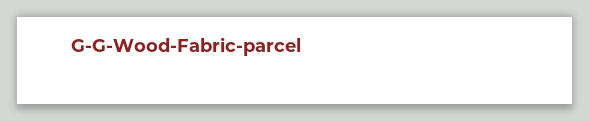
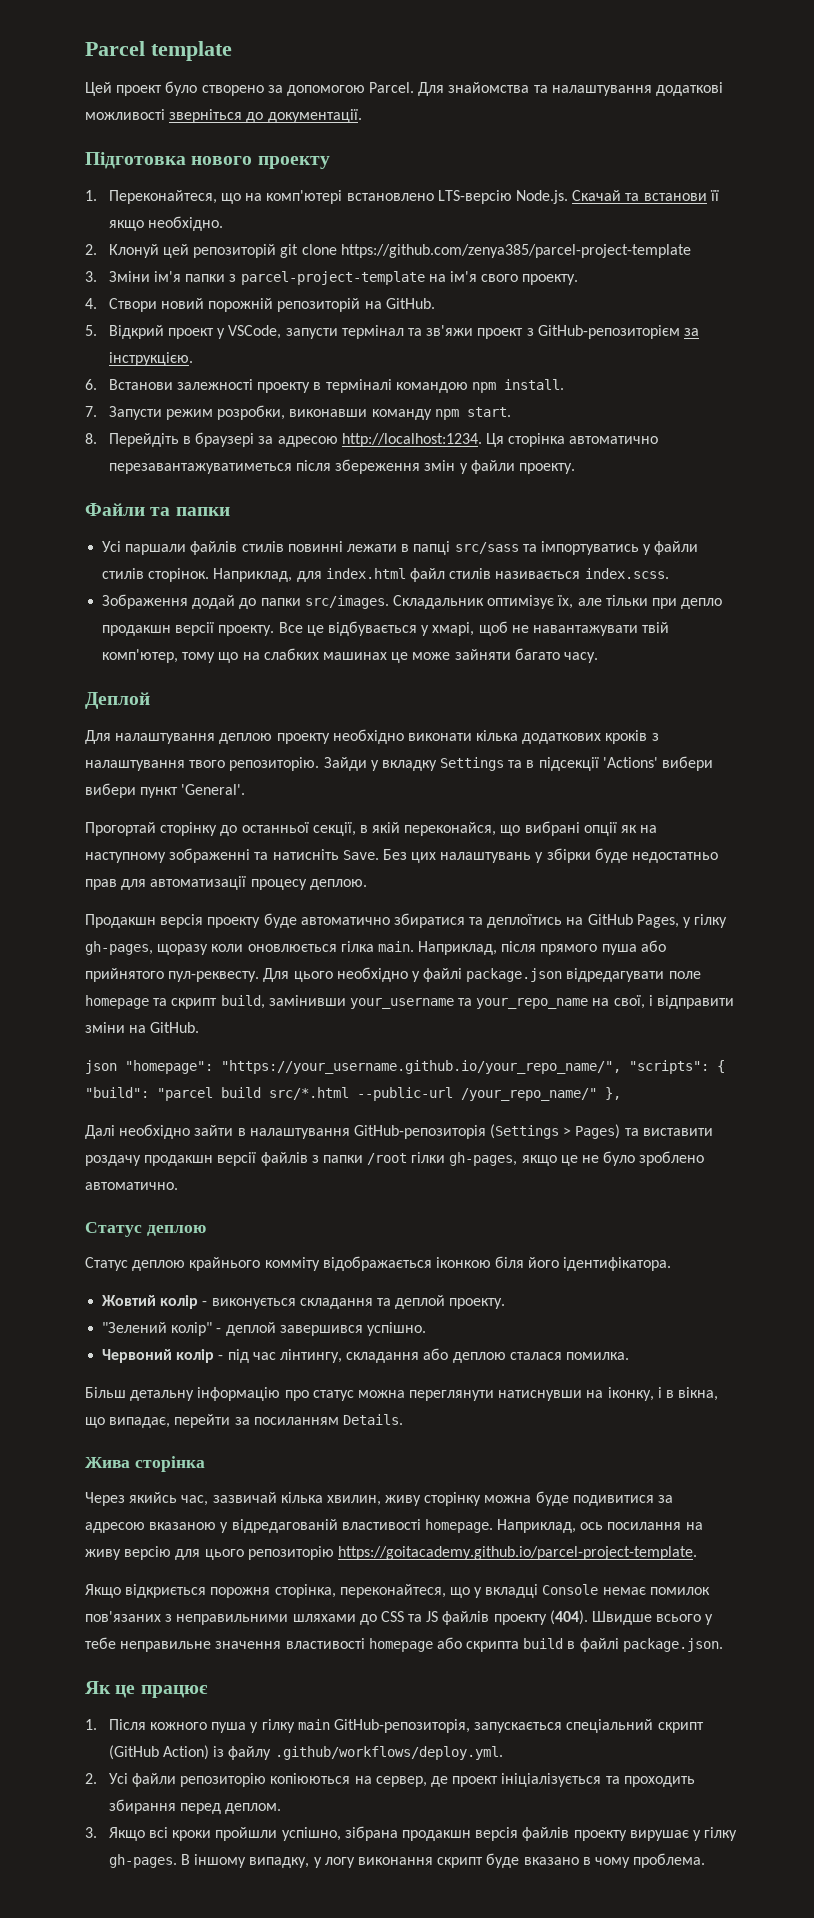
[71,37,301,56] G-G-Wood-Fabric-parcel -> [85,41,232,61] [85,81,724,96] [85,109,362,123] [85,152,330,169] [85,190,719,204] [108,216,224,231] [85,244,691,258] [85,271,579,285] [85,298,435,312] [85,325,699,339] [108,352,193,366] [85,379,565,393] [85,405,511,420] [85,432,659,447] [108,459,576,474] [85,503,230,516] [102,541,699,555] [102,568,669,582] [102,594,723,609] [102,621,670,636] [102,648,598,663] [85,692,150,709] [85,729,659,744] [85,756,714,771] [85,783,246,798] [85,821,658,836] [85,848,719,863] [85,876,367,890] [85,913,728,928] [85,940,666,955] [85,967,701,982] [85,995,735,1009] [85,1022,200,1033] [85,1060,725,1074] [85,1087,621,1101] [85,1124,713,1139] [85,1151,705,1166] [85,1182,178,1190] [85,1222,206,1237] [85,1256,672,1271] [101,1295,506,1309] [102,1322,426,1336] [102,1348,629,1363] [85,1387,719,1401] [85,1414,403,1428] [85,1456,205,1472] [85,1491,674,1506] [85,1519,703,1533] [85,1546,697,1560] [85,1584,710,1598] [85,1610,714,1625] [85,1637,723,1652] [85,1681,208,1698] [85,1719,704,1733] [108,1745,503,1760] [85,1773,695,1787] [108,1799,282,1814] [85,1826,738,1841] [108,1853,706,1868] Parcel template // Цей проект було створено за допомогою Parcel. Для знайомства та налаштування додаткові можливості зверніться до документації. // Підготовка нового проекту // 1. Переконайтеся, що на комп'ютері встановлено LTS-версію Node.js. Скачай та встанови її якщо необхідно. // 2. Клонуй цей репозиторій git clone https://github.com/zenya385/parcel-project-template // 3. Зміни ім'я папки з parcel-project-template на ім'я свого проекту. // 4. Створи новий порожній репозиторій на GitHub. // 5. Відкрий проект у VSCode, запусти термінал та зв'яжи проект з GitHub-репозиторієм за інструкцією. // 6. Встанови залежності проекту в терміналі командою npm install. // 7. Запусти режим розробки, виконавши команду npm start. // 8. Перейдіть в браузері за адресою http://localhost:1234. Ця сторінка автоматично перезавантажуватиметься після збереження змін у файли проекту. // Файли та папки // Усі паршали файлів стилів повинні лежати в папці src/sass та імпортуватись у файли стилів сторінок. Наприклад, для index.html файл стилів називається index.scss. // Зображення додай до папки src/images. Складальник оптимізує їх, але тільки при депло продакшн версії проекту. Все це відбувається у хмарі, щоб не навантажувати твій комп'ютер, тому що на слабких машинах це може зайняти багато часу. // Деплой // Для налаштування деплою проекту необхідно виконати кілька додаткових кроків з налаштування твого репозиторію. Зайди у вкладку Settings та в підсекції 'Actions' вибери вибери пункт 'General'. // Прогортай сторінку до останньої секції, в якій переконайся, що вибрані опції як на наступному зображенні та натисніть Save. Без цих налаштувань у збірки буде недостатньо прав для автоматизації процесу деплою. // Продакшн версія проекту буде автоматично збиратися та деплоїтись на GitHub Pages, у гілку gh-pages, щоразу коли оновлюється гілка main. Наприклад, після прямого пуша або прийнятого пул-реквесту. Для цього необхідно у файлі package.json відредагувати поле homepage та скрипт build, замінивши your_username та your_repo_name на свої, і відправити зміни на GitHub. // json "homepage": "https://your_username.github.io/your_repo_name/", "scripts": { "build": "parcel build src/*.html --public-url /your_repo_name/" }, // Далі необхідно зайти в налаштування GitHub-репозиторія (Settings > Pages) та виставити роздачу продакшн версії файлів з папки /root гілки gh-pages, якщо це не було зроблено автоматично. // Статус деплою // Статус деплою крайнього комміту відображається іконкою біля його ідентифікатора. // Жовтий колір - виконується складання та деплой проекту. // "Зелений колір" - деплой завершився успішно. // Червоний колір - під час лінтингу, складання або деплою сталася помилка. // Більш детальну інформацію про статус можна переглянути натиснувши на іконку, і в вікна, що випадає, перейти за посиланням Details. // Жива сторінка // Через якийсь час, зазвичай кілька хвилин, живу сторінку можна буде подивитися за адресою вказаною у відредагованій властивості homepage. Наприклад, ось посилання на живу версію для цього репозиторію https://goitacademy.github.io/parcel-project-template. // Якщо відкриється порожня сторінка, переконайтеся, що у вкладці Console немає помилок пов'язаних з неправильними шляхами до CSS та JS файлів проекту (404). Швидше всього у тебе неправильне значення властивості homepage або скрипта build в файлі package.json. // Як це працює // 1. Після кожного пуша у гілку main GitHub-репозиторія, запускається спеціальний скрипт (GitHub Action) із файлу .github/workflows/deploy.yml. // 2. Усі файли репозиторію копіюються на сервер, де проект ініціалізується та проходить збирання перед деплом. // 3. Якщо всі кроки пройшли успішно, зібрана продакшн версія файлів проекту вирушає у гілку gh-pages. В іншому випадку, у логу виконання скрипт буде вказано в чому проблема.

